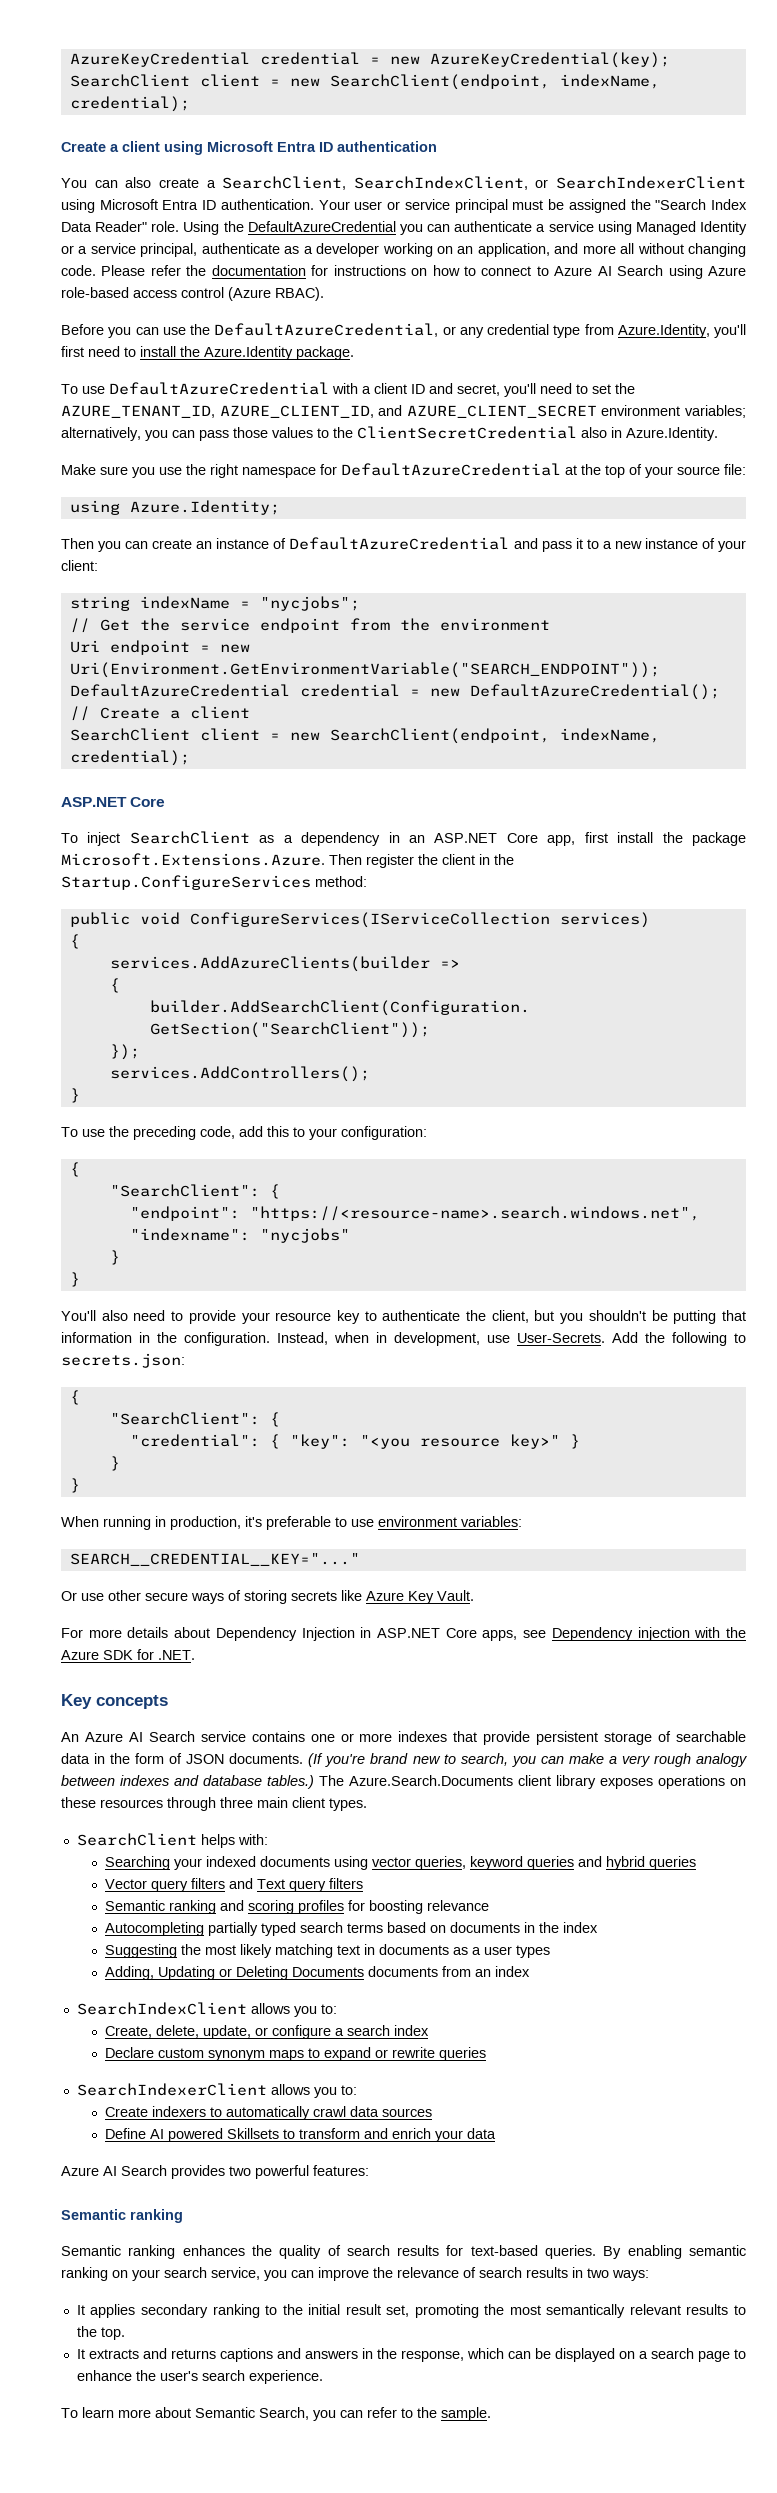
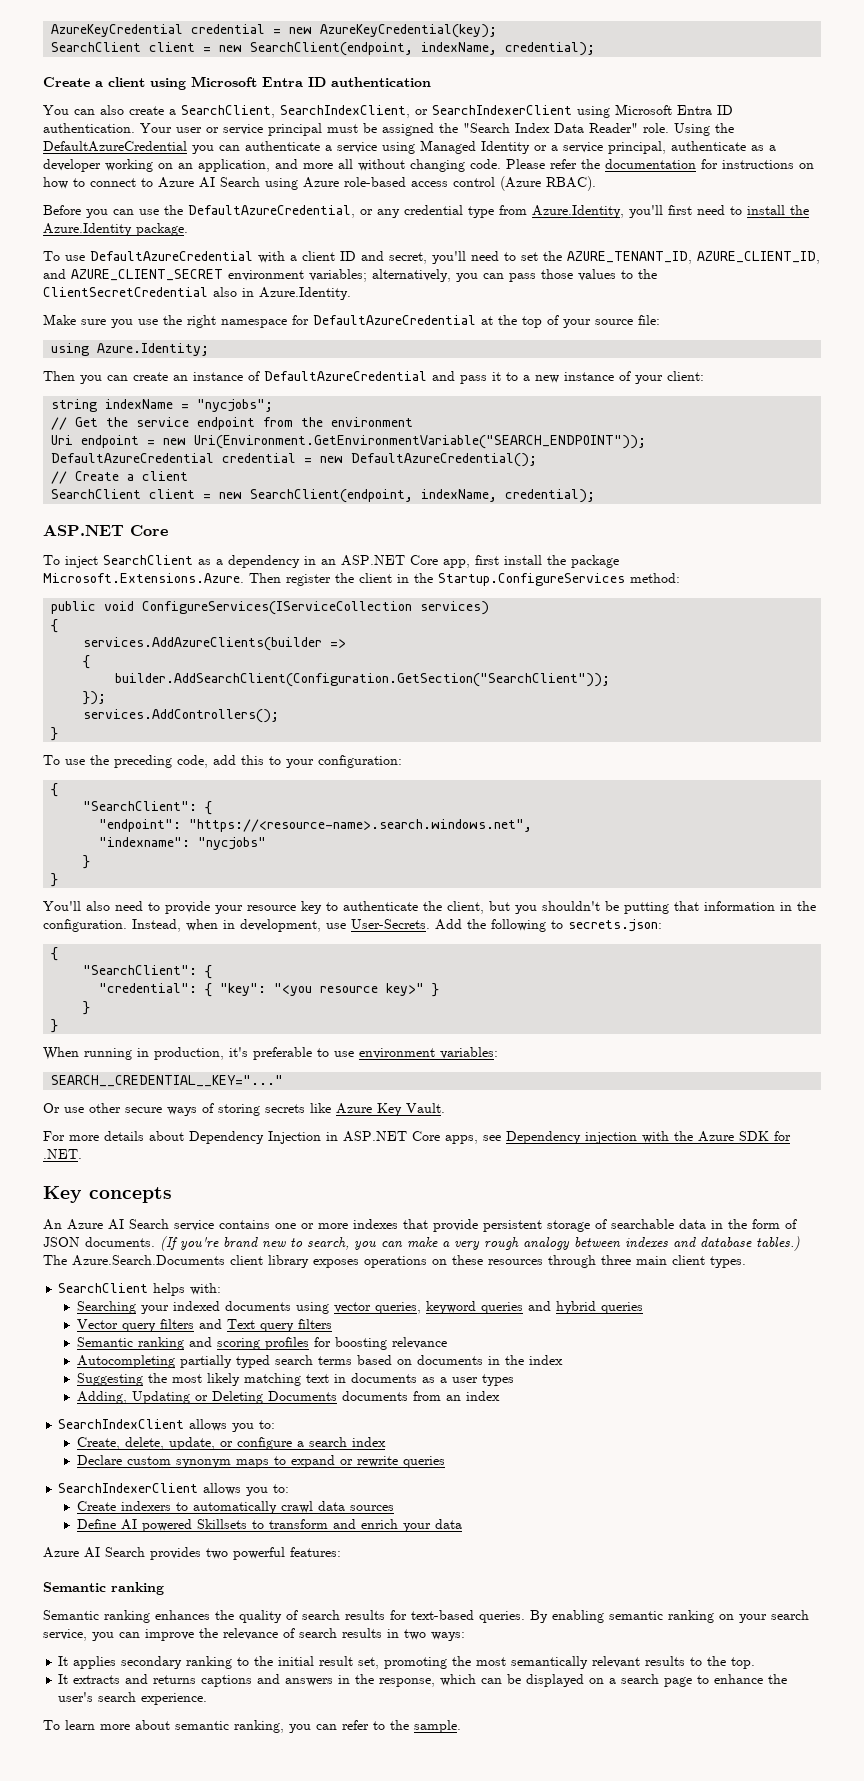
[195,2407,309,2420] Semantic Search, -> [175,1720,284,1733] semantic ranking,

